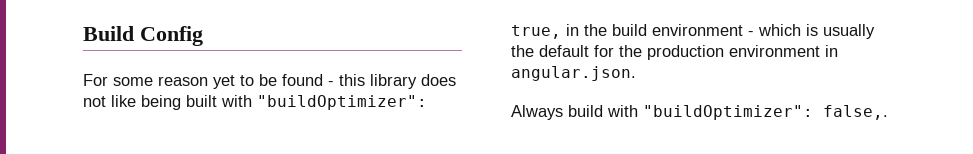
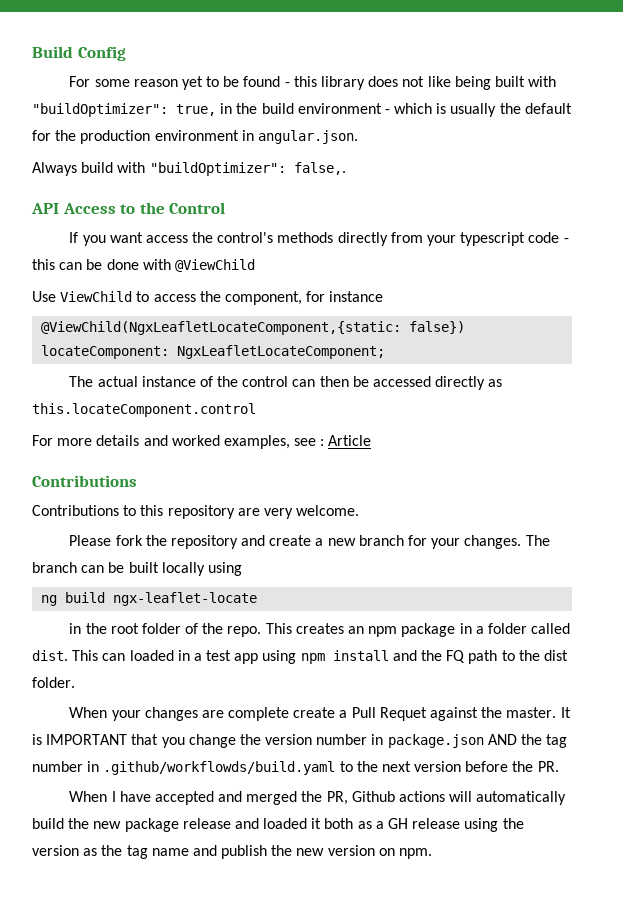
(888, 112) none -> [31,202,226,214] [69,232,569,246] [32,259,255,272] [32,291,384,305] [41,321,466,335] [41,345,386,359] [69,376,503,390] [32,403,256,417] [32,435,372,449] [32,475,137,487] [32,505,360,519] [69,535,550,549] [32,562,242,576] [41,592,258,606] [69,623,571,637] [32,650,568,664] [32,677,75,688] [69,707,571,721] [32,734,568,748] [32,761,559,775] [69,791,567,805] [32,818,524,832] [32,845,433,859] // API Access to the Control // If you want access the control's methods directly from your typescript code - this can be done with @ViewChild // Use ViewChild to access the component, for instance // @ViewChild(NgxLeafletLocateComponent,{static: false}) locateComponent: NgxLeafletLocateComponent; // The actual instance of the control can then be accessed directly as this.locateComponent.control // For more details and worked examples, see : Article // Contributions // Contributions to this repository are very welcome. // Please fork the repository and create a new branch for your changes. The branch can be built locally using // ng build ngx-leaflet-locate // in the root folder of the repo. This creates an npm package in a folder called dist. This can loaded in a test app using npm install and the FQ path to the dist folder. // When your changes are complete create a Pull Requet against the master. It is IMPORTANT that you change the version number in package.json AND the tag number in .github/workflowds/build.yaml to the next version before the PR. // When I have accepted and merged the PR, Github actions will automatically build the new package release and loaded it both as a GH release using the version as the tag name and publish the new version on npm.

